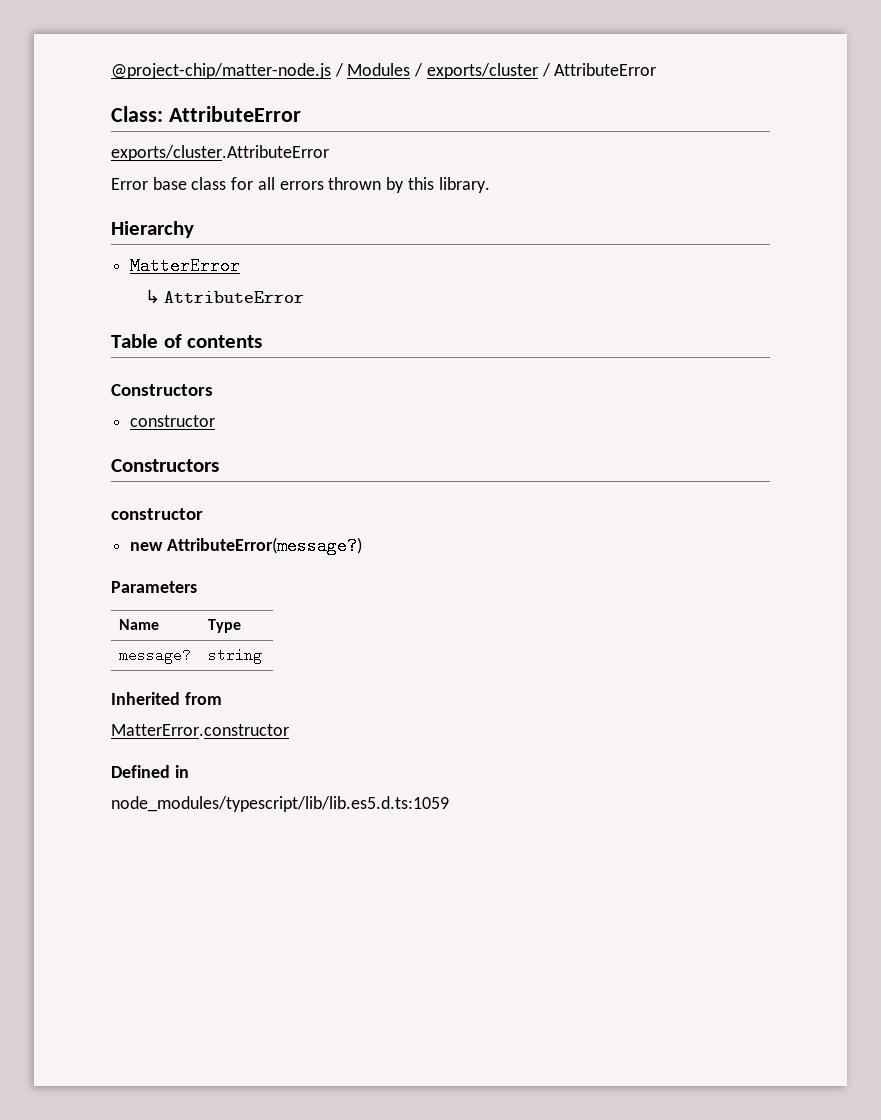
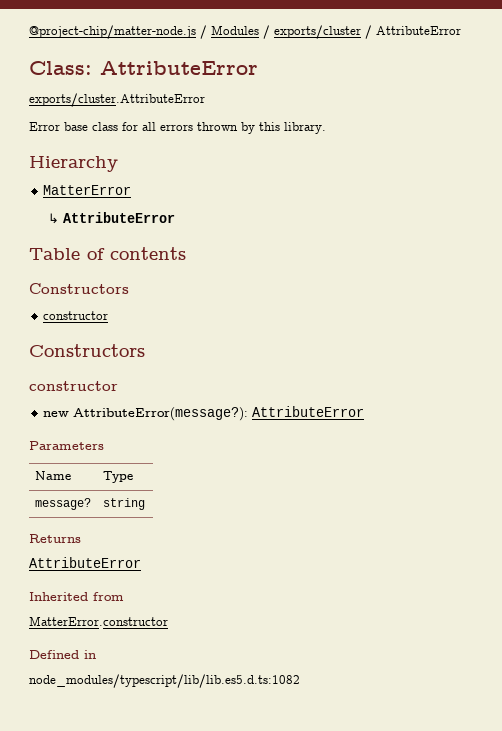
[166,537,362,555] AttributeError(message?) -> [73,406,365,421] AttributeError(message?): AttributeError
(263, 656) none -> [29,534,81,543] [29,557,141,568] // Returns // AttributeError
[111,796,449,812] node_modules/typescript/lib/lib.es5.d.ts:1059 -> [29,674,300,688] node_modules/typescript/lib/lib.es5.d.ts:1082

